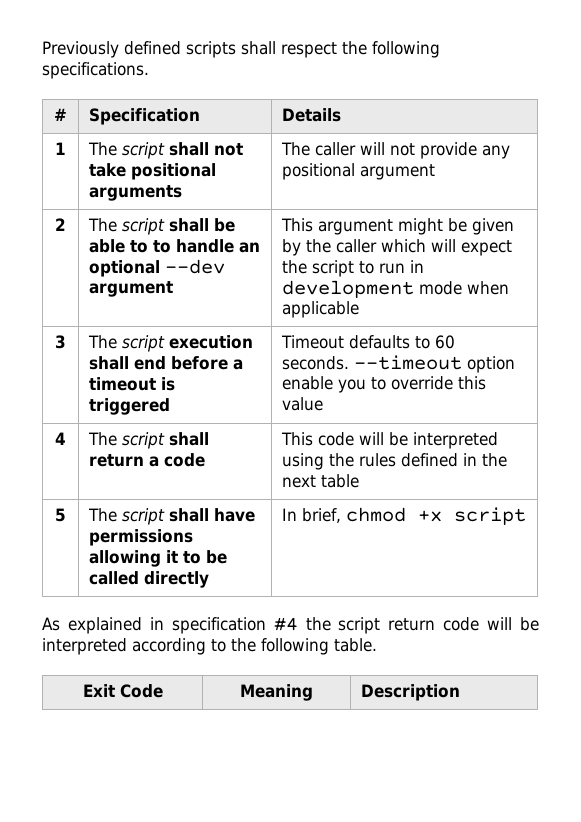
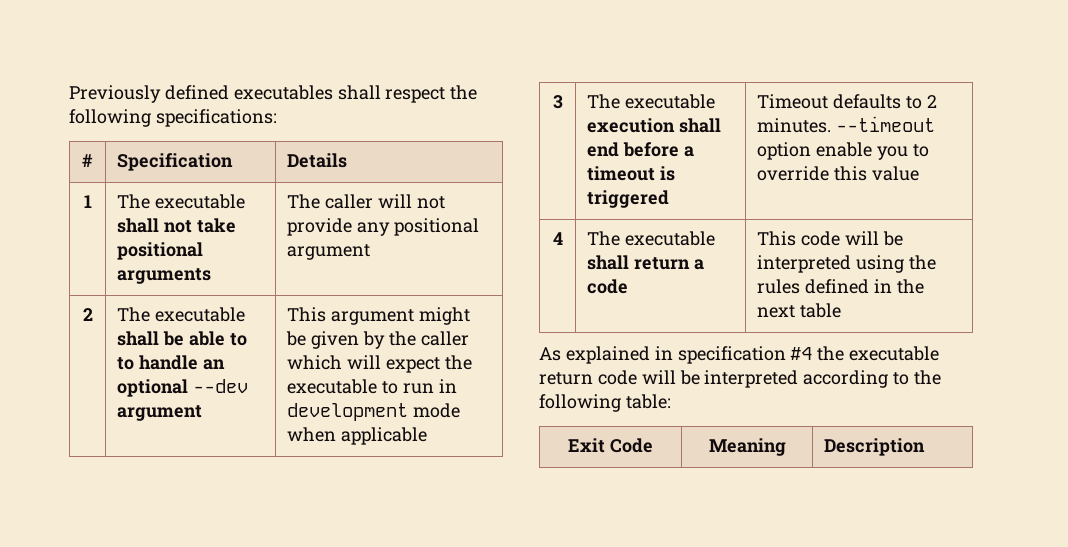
[186,41,236,58] scripts -> [233,85,333,100] executables
[42,62,149,79] specifications. -> [155,109,277,127] specifications:
[122,142,166,159] script -> [154,194,245,209] executable
[122,218,166,235] script -> [154,307,245,322] executable
[312,260,355,277] script -> [287,379,378,394] executable
[122,335,166,352] script -> [624,94,715,109] executable
[435,335,456,349] [282,356,350,370] 60 seconds. -> [926,95,937,108] [757,118,832,133] 2 minutes.
[122,432,166,449] script -> [624,231,715,246] executable
[55,508,66,522] [88,508,256,525] [89,529,194,546] [89,550,228,567] [89,571,210,588] [282,507,527,525] // 5 | The script shall have permissions allowing it to be called directly | In brief, chmod +x script -> (841, 310) none
[338,617,381,634] script -> [849,346,940,361] executable
[334,638,377,652] table. -> [625,394,671,409] table:

